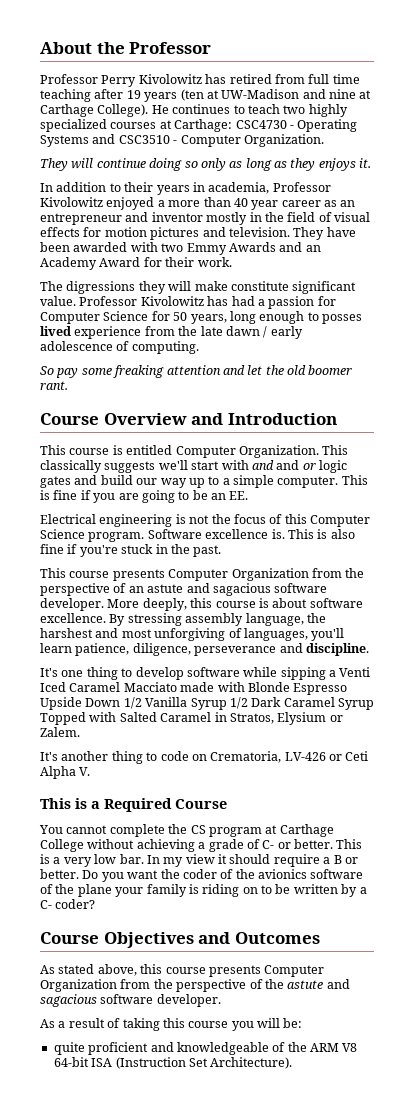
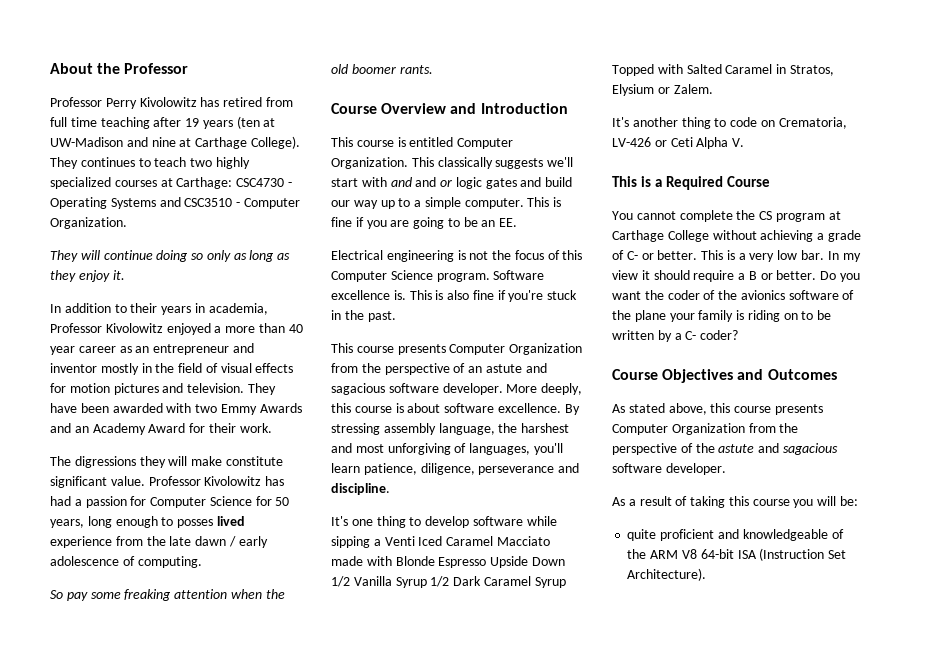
[151,105,169,114] He -> [50,157,78,169] They
[318,158,356,171] enjoys -> [78,270,110,282] enjoy
[222,365,263,375] and let -> [230,589,262,599] when
[40,381,68,390] rant. -> [399,65,433,74] rants.

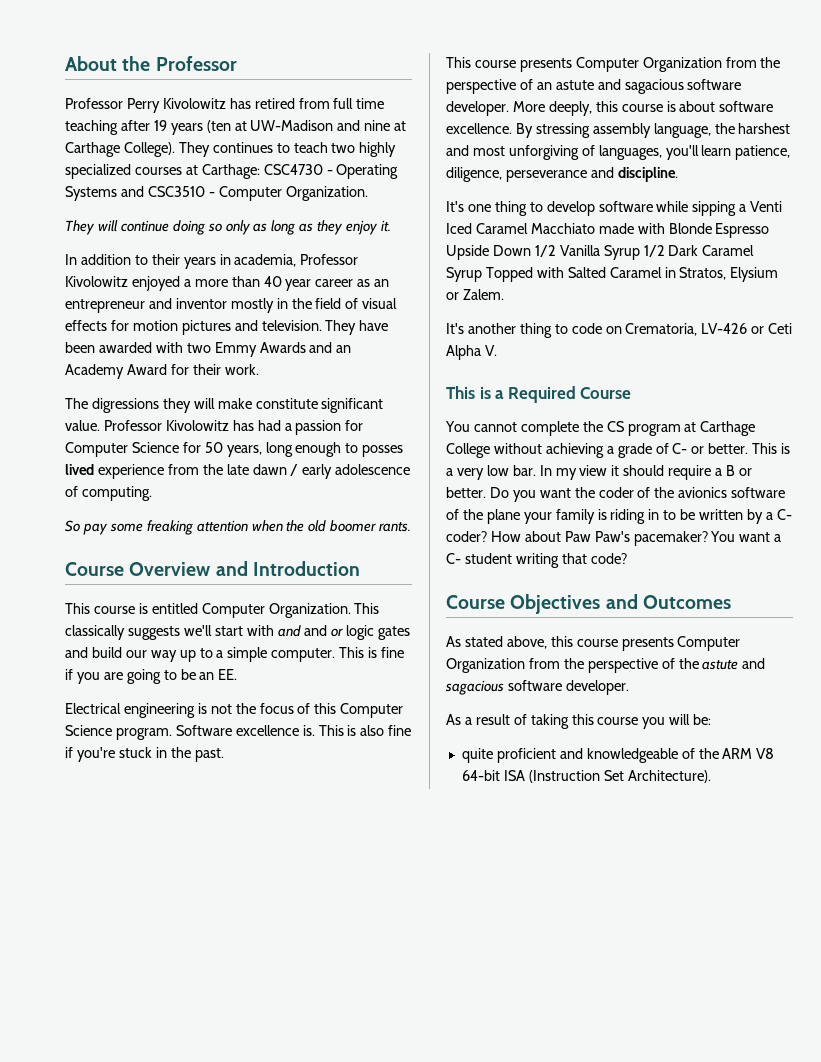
[496,536,550,546] Macciato -> [530,223,595,234] Macchiato
[783,313,798,320] on -> [648,509,660,520] in
(739, 335) none -> [490,531,782,546] [446,553,627,568] How about Paw Paw's pacemaker? You want a C- student writing that code?

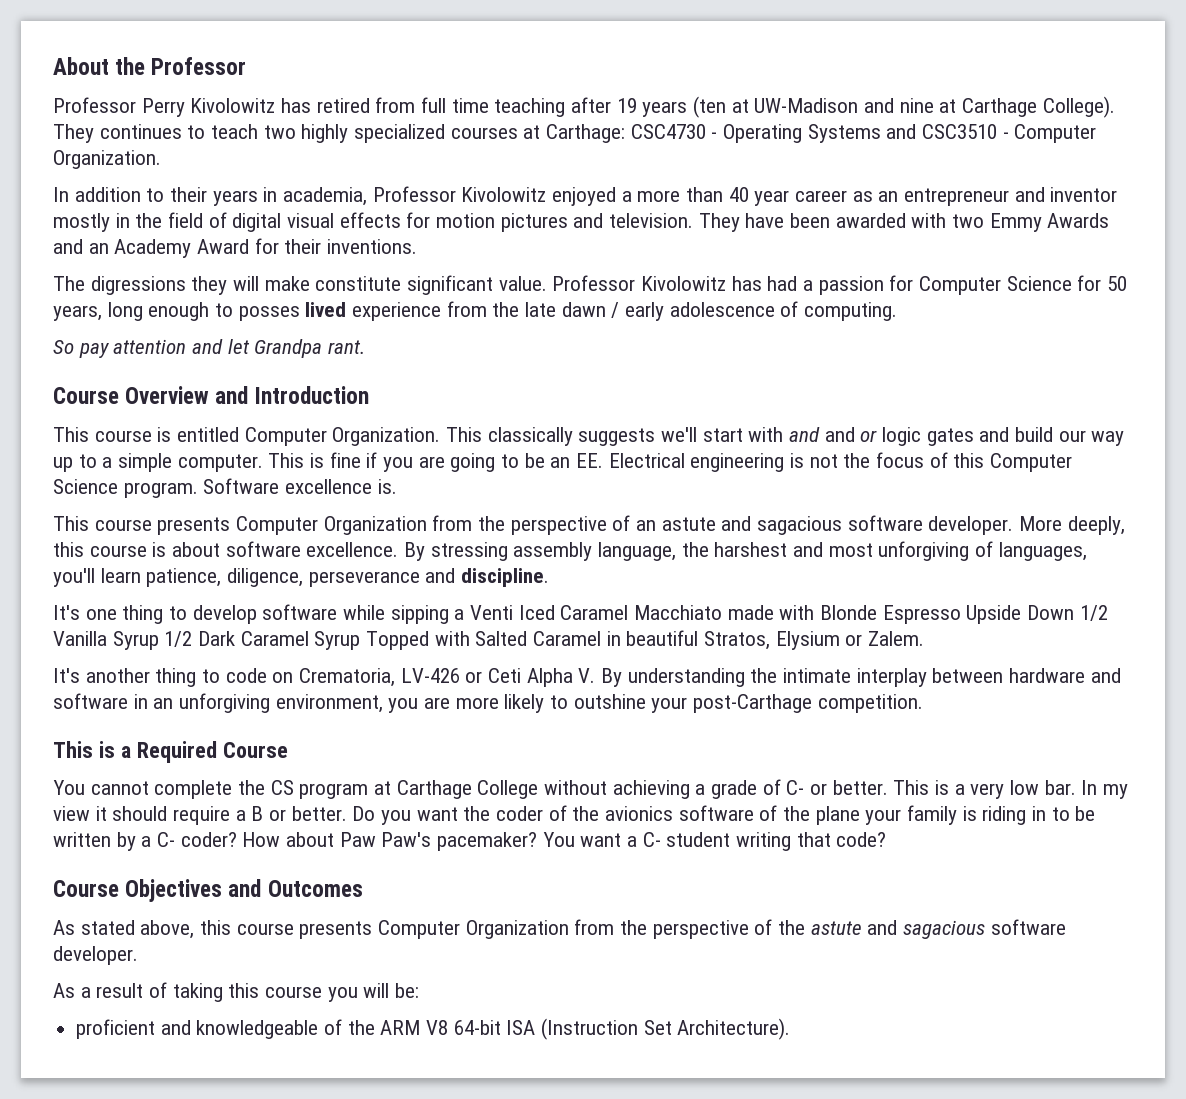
[65,220,392,235] // They will continue doing so only as long as they enjoy it. -> (161, 159) none
(359, 303) none -> [232,213,282,232] digital
[224,364,259,375] work. -> [327,239,418,254] inventions.
[109,520,412,535] some freaking attention when the old boomer rants. -> [113,339,366,358] attention and let Grandpa rant.
(238, 674) // -> (604, 460) none
[318,725,412,736] [65,747,224,762] This is also fine if you're stuck in the past. -> (397, 486) none
(676, 272) none -> [626,630,699,646] beautiful
(497, 350) none -> [601,668,1121,687] [53,693,923,713] By understanding the intimate interplay between hardware and software in an unforgiving environment, you are more likely to outshine your post-Carthage competition.
[461,748,493,763] quite -> (420, 990) none

